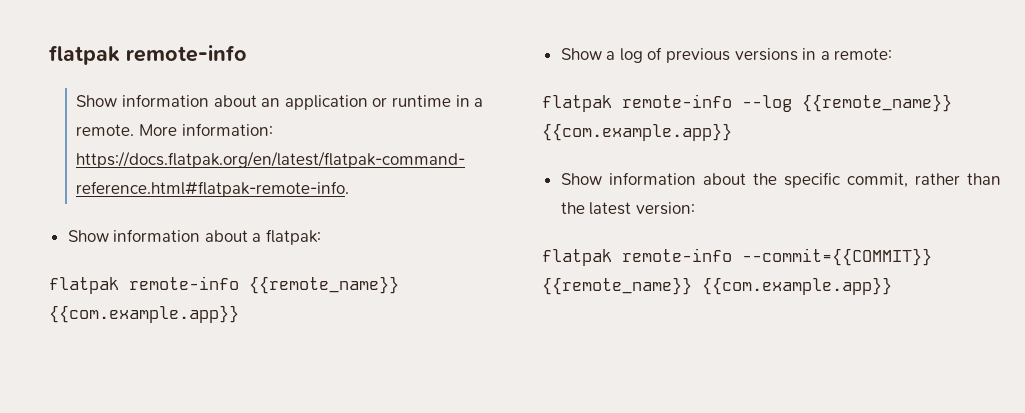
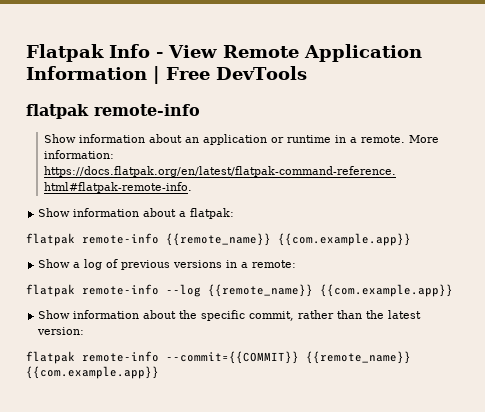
(49, 55) none -> [26,44,422,62] [26,66,307,84] Flatpak Info - View Remote Application Information | Free DevTools //

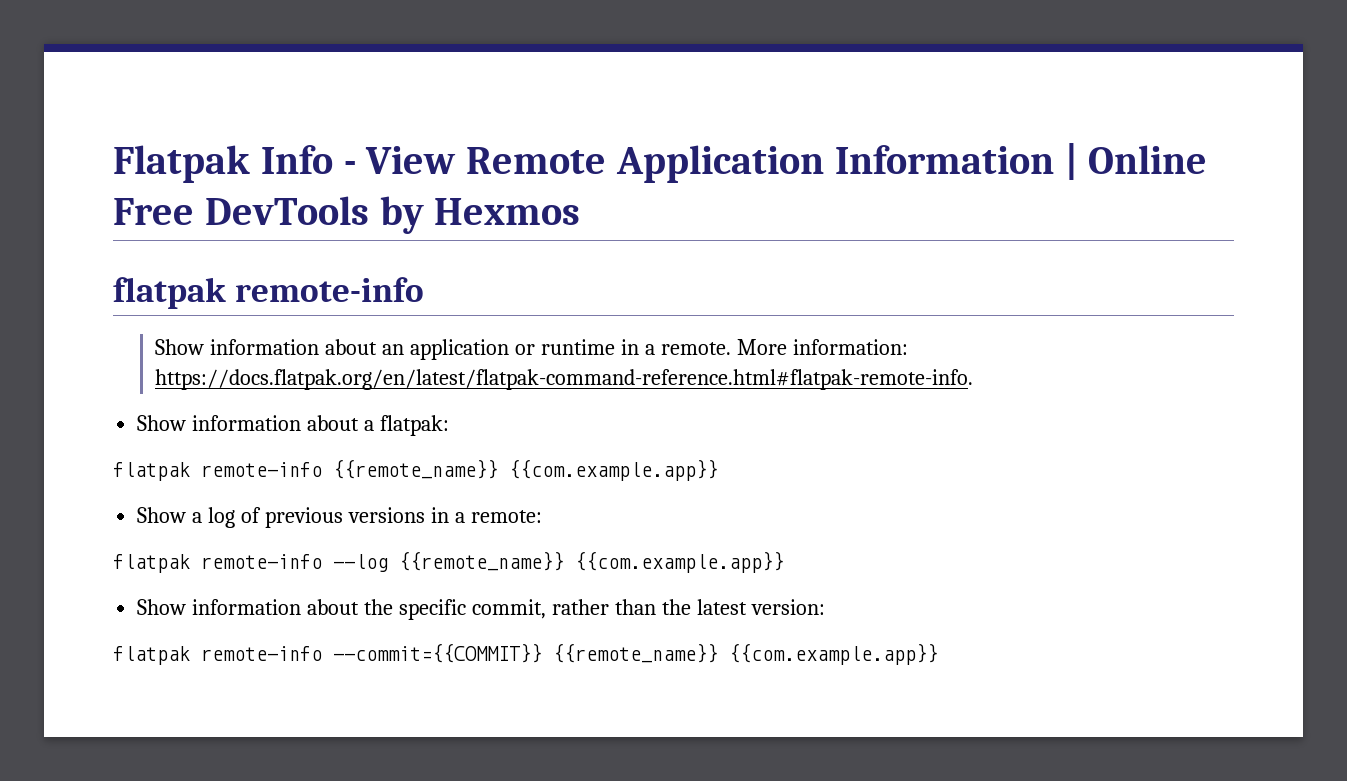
(160, 75) none -> [1088,145,1208,174] Online
(307, 73) none -> [379,196,581,234] by Hexmos

